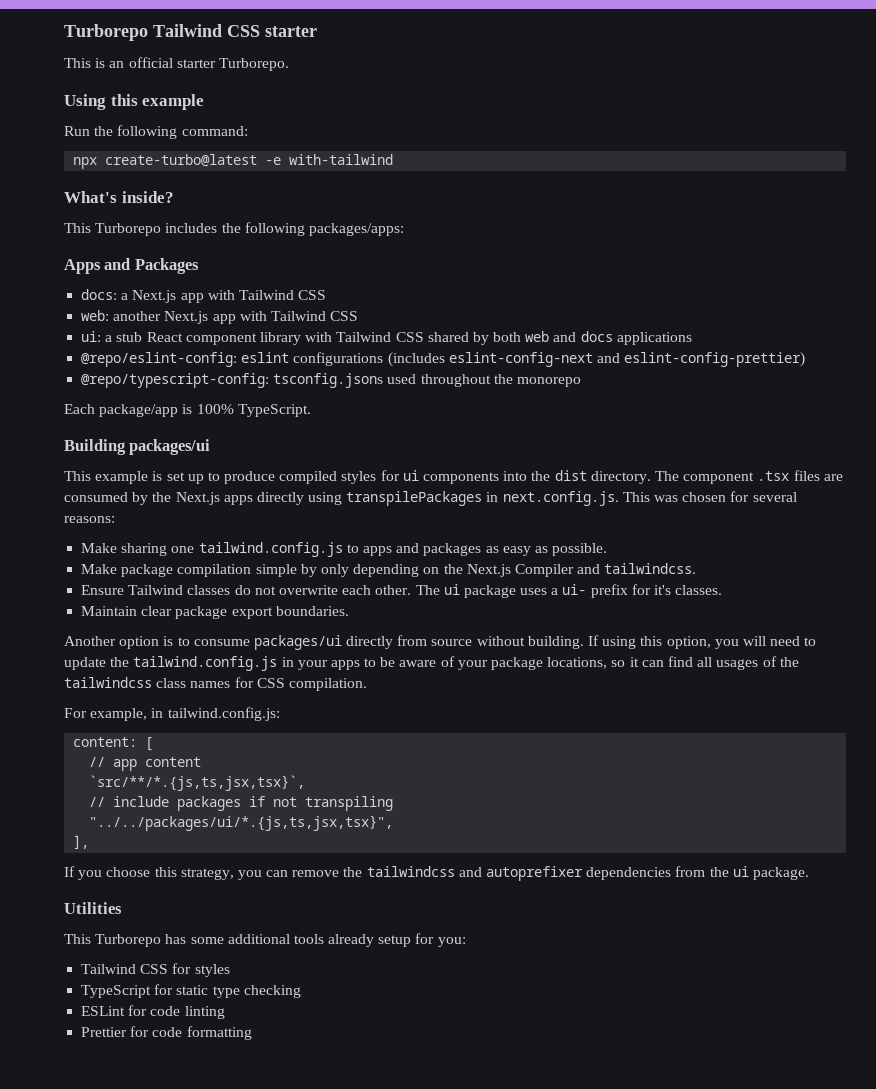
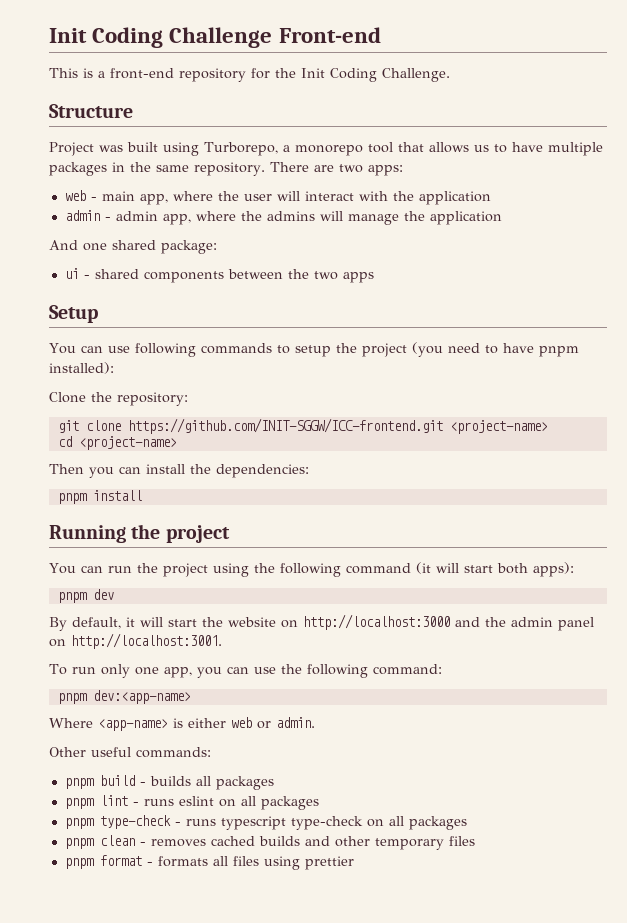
[64,24,317,41] [64,57,289,71] [64,94,205,110] [64,125,248,139] [73,154,394,169] [64,191,174,203] [64,222,404,236] [64,258,199,274] [81,289,327,303] [81,310,359,324] [81,331,692,345] [81,352,806,367] [81,373,581,388] [64,404,311,417] [64,439,211,455] [64,470,843,484] [64,491,797,506] [64,516,115,523] [81,542,608,557] [81,563,697,577] [81,584,723,598] [81,606,349,619] [64,635,817,650] [64,656,799,671] [64,677,367,691] [64,707,280,721] [73,737,154,751] [89,757,202,771] [89,775,306,791] [89,796,394,811] [89,815,394,831] [73,835,90,849] [64,866,809,881] [64,902,122,914] [64,933,466,947] [81,963,230,977] [81,984,301,998] [81,1005,225,1019] [81,1026,252,1040] Turborepo Tailwind CSS starter // This is an official starter Turborepo. // Using this example // Run the following command: // npx create-turbo@latest -e with-tailwind // What's inside? // This Turborepo includes the following packages/apps: // Apps and Packages // docs: a Next.js app with Tailwind CSS // web: another Next.js app with Tailwind CSS // ui: a stub React component library with Tailwind CSS shared by both web and docs applications // @repo/eslint-config: eslint configurations (includes eslint-config-next and eslint-config-prettier) // @repo/typescript-config: tsconfig.jsons used throughout the monorepo // Each package/app is 100% TypeScript. // Building packages/ui // This example is set up to produce compiled styles for ui components into the dist directory. The component .tsx files are consumed by the Next.js apps directly using transpilePackages in next.config.js. This was chosen for several reasons: // Make sharing one tailwind.config.js to apps and packages as easy as possible. // Make package compilation simple by only depending on the Next.js Compiler and tailwindcss. // Ensure Tailwind classes do not overwrite each other. The ui package uses a ui- prefix for it's classes. // Maintain clear package export boundaries. // Another option is to consume packages/ui directly from source without building. If using this option, you will need to update the tailwind.config.js in your apps to be aware of your package locations, so it can find all usages of the tailwindcss class names for CSS compilation. // For example, in tailwind.config.js: // content: [ // // app content // `src/**/*.{js,ts,jsx,tsx}`, // // include packages if not transpiling // "../../packages/ui/*.{js,ts,jsx,tsx}", // ], // If you choose this strategy, you can remove the tailwindcss and autoprefixer dependencies from the ui package. // Utilities // This Turborepo has some additional tools already setup for you: // Tailwind CSS for styles // TypeScript for static type checking // ESLint for code linting // Prettier for code formatting -> [49,27,381,48] [49,68,450,82] [49,104,133,118] [49,142,603,156] [49,162,403,176] [64,190,491,205] [64,210,502,225] [49,240,217,254] [64,268,374,283] [49,305,98,323] [49,342,579,357] [49,362,114,374] [49,392,188,406] [57,418,548,434] [57,436,177,450] [49,464,309,478] [57,490,142,504] [49,524,230,543] [49,562,574,577] [57,589,114,603] [49,614,594,631] [49,633,222,649] [49,664,442,678] [57,690,191,704] [49,717,315,731] [49,747,211,758] [64,775,274,790] [64,795,319,810] [64,815,467,830] [64,835,475,850] [64,855,354,870] Init Coding Challenge Front-end // This is a front-end repository for the Init Coding Challenge. // Structure // Project was built using Turborepo, a monorepo tool that allows us to have multiple packages in the same repository. There are two apps: // web - main app, where the user will interact with the application // admin - admin app, where the admins will manage the application // And one shared package: // ui - shared components between the two apps // Setup // You can use following commands to setup the project (you need to have pnpm installed): // Clone the repository: // git clone https://github.com/INIT-SGGW/ICC-frontend.git <project-name> // cd <project-name> // Then you can install the dependencies: // pnpm install // Running the project // You can run the project using the following command (it will start both apps): // pnpm dev // By default, it will start the website on http://localhost:3000 and the admin panel on http://localhost:3001. // To run only one app, you can use the following command: // pnpm dev:<app-name> // Where <app-name> is either web or admin. // Other useful commands: // pnpm build - builds all packages // pnpm lint - runs eslint on all packages // pnpm type-check - runs typescript type-check on all packages // pnpm clean - removes cached builds and other temporary files // pnpm format - formats all files using prettier

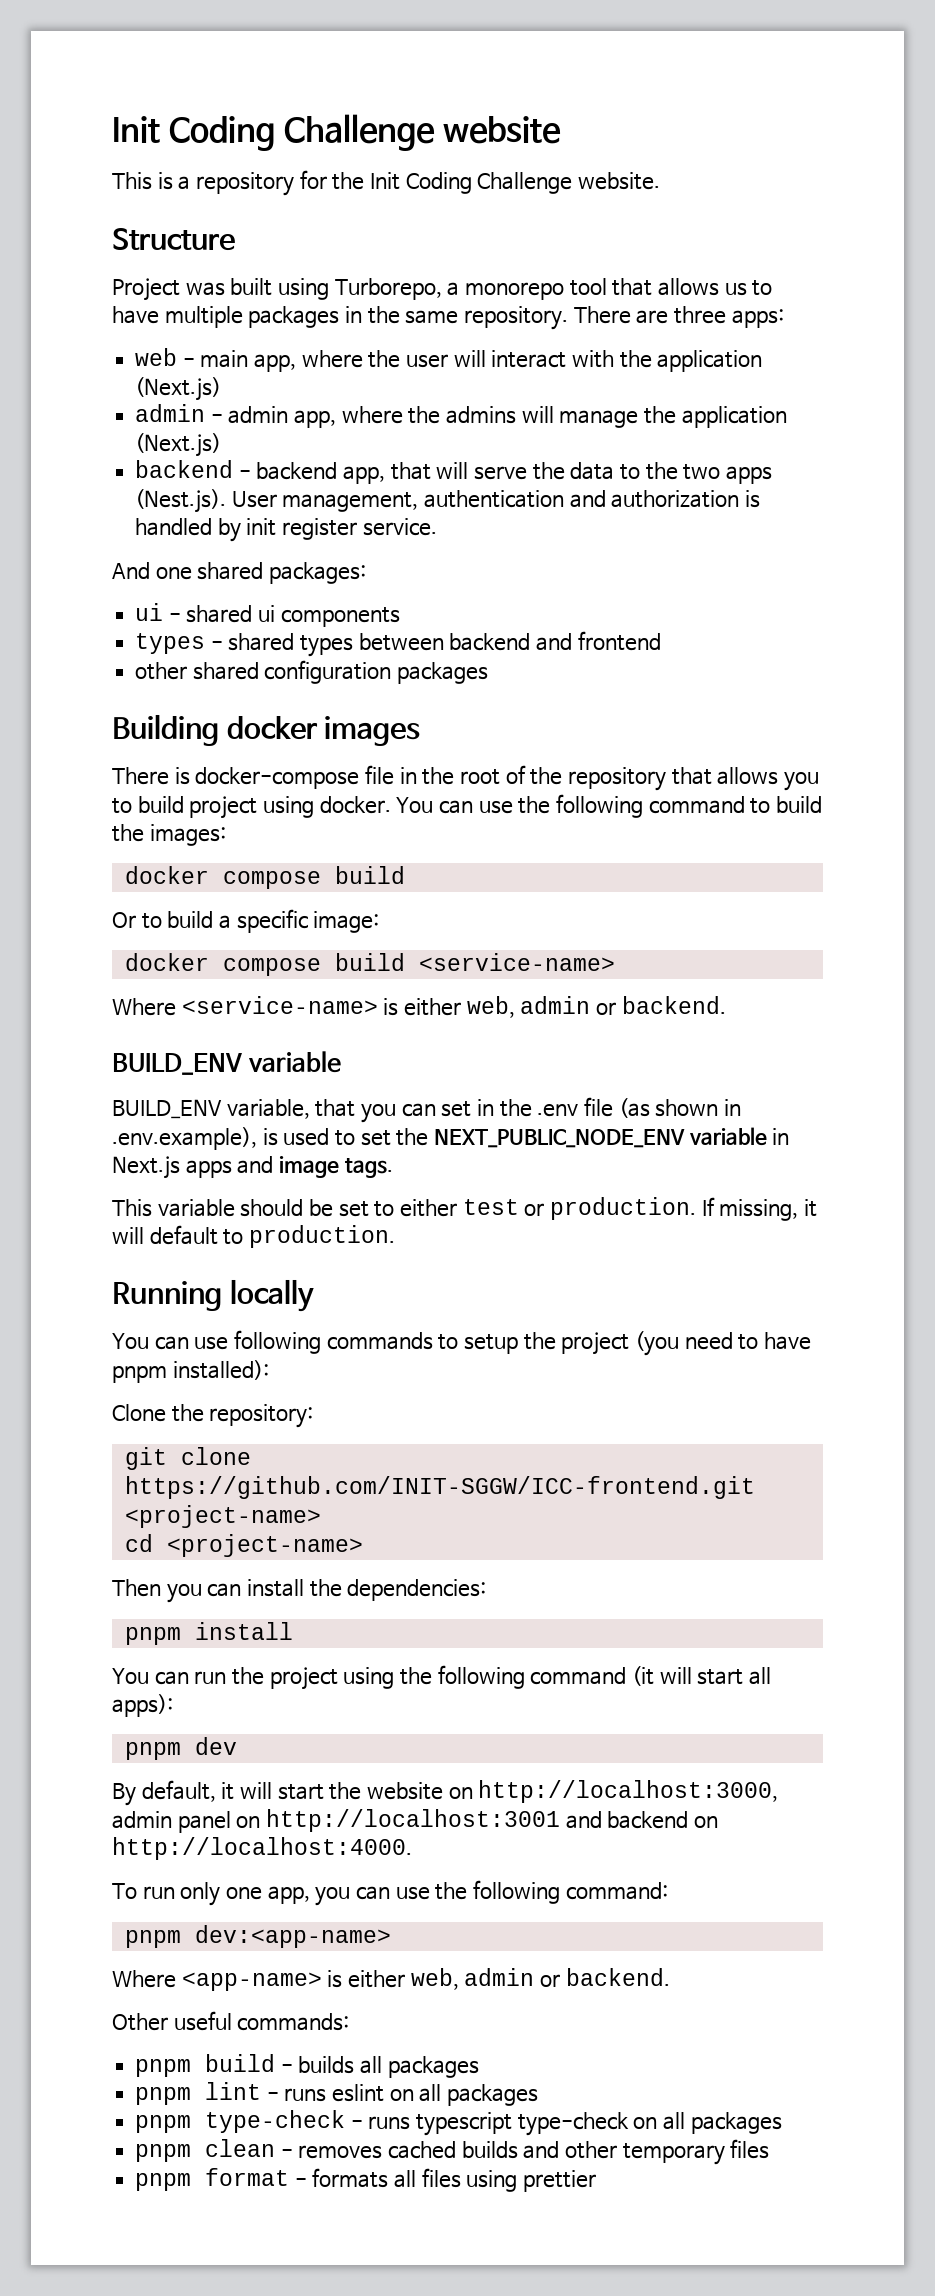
[49,27,381,48] Init Coding Challenge Front-end -> [112,114,561,151] Init Coding Challenge website
[110,68,174,79] front-end -> (191, 183) none
[382,68,450,82] Challenge. -> [477,172,661,194] Challenge website.
[338,164,363,173] two -> [673,306,726,324] three
(491, 198) none -> [135,377,222,401] (Next.js)
(502, 218) none -> [135,433,222,457] [135,460,773,484] [135,489,761,513] [135,518,437,542] (Next.js) // backend - backend app, that will serve the data to the two apps (Nest.js). User management, authentication and authorization is handled by init register service.
[161,240,217,254] package: -> [268,562,366,584] packages:
(139, 274) none -> [258,605,276,622] ui
[227,269,374,283] [49,305,98,323] between the two apps // Setup -> [135,631,661,657] [135,660,489,684] [112,714,421,746] [112,765,819,791] [112,794,822,819] [112,824,226,846] [124,866,405,889] [112,909,380,933] [124,953,615,976] [112,996,726,1018] [112,1051,341,1075] [112,1097,741,1123] [112,1127,790,1150] [112,1156,393,1179] [112,1197,818,1221] [112,1225,395,1248] [112,1279,314,1312] // types - shared types between backend and frontend // other shared configuration packages // Building docker images // There is docker-compose file in the root of the repository that allows you to build project using docker. You can use the following command to build the images: // docker compose build // Or to build a specific image: // docker compose build <service-name> // Where <service-name> is either web, admin or backend. // BUILD_ENV variable // BUILD_ENV variable, that you can set in the .env file (as shown in .env.example), is used to set the NEXT_PUBLIC_NODE_ENV variable in Next.js apps and image tags. // This variable should be set to either test or production. If missing, it will default to production. // Running locally
[49,524,230,543] // Running the project -> (293, 1631) none
[496,563,528,574] both -> [748,1667,771,1685] all
[303,614,594,631] [49,633,222,649] http://localhost:3000 and the admin panel on http://localhost:3001. -> [478,1780,779,1803] [112,1809,718,1833] [112,1837,412,1860] http://localhost:3000, admin panel on http://localhost:3001 and backend on http://localhost:4000.
[231,717,315,729] web or admin. -> [410,1968,670,1990] web, admin or backend.

